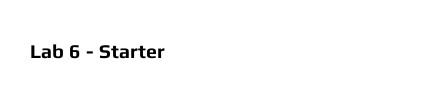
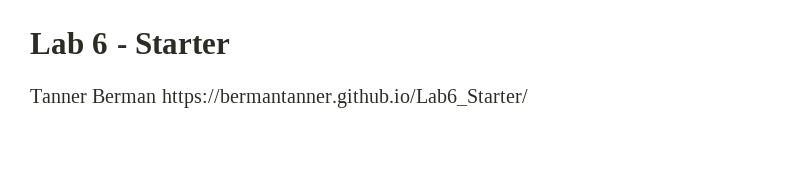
(165, 52) none -> [30,89,528,108] // Tanner Berman https://bermantanner.github.io/Lab6_Starter/

